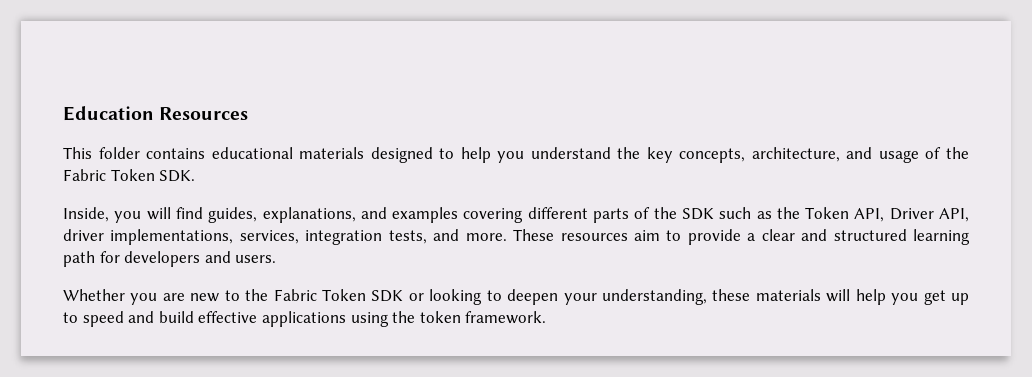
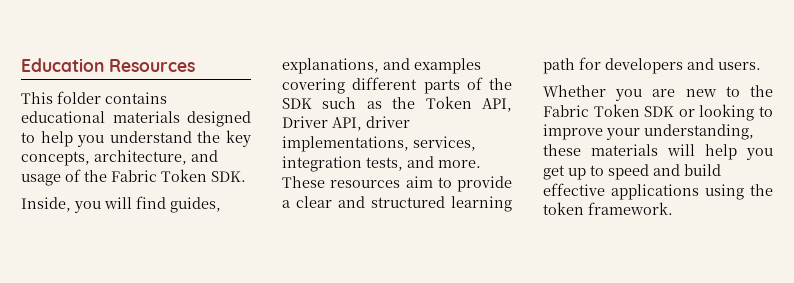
[507,289,559,305] deepen -> [543,124,603,140] improve

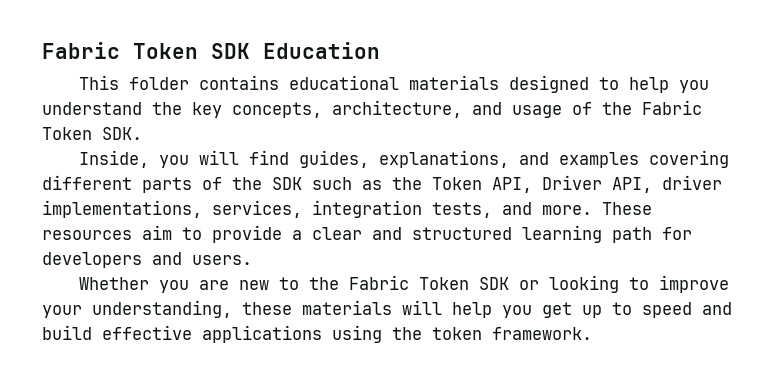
(21, 65) none -> [42,42,250,59] Fabric Token SDK
[109,59,195,72] Resources -> (380, 50) none

